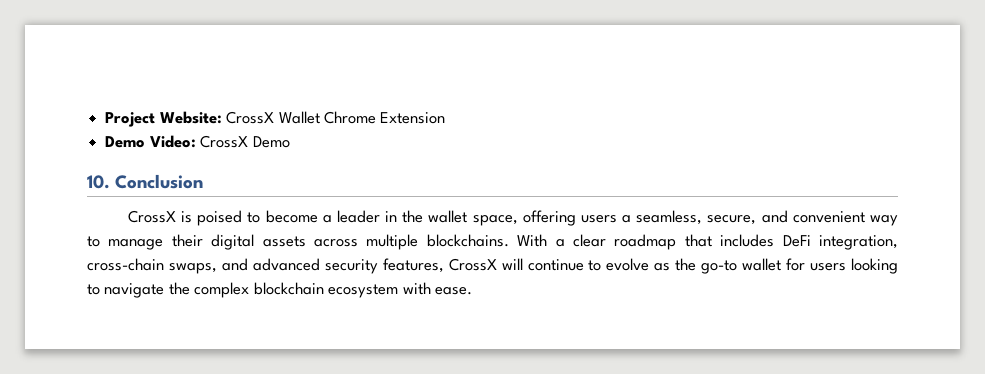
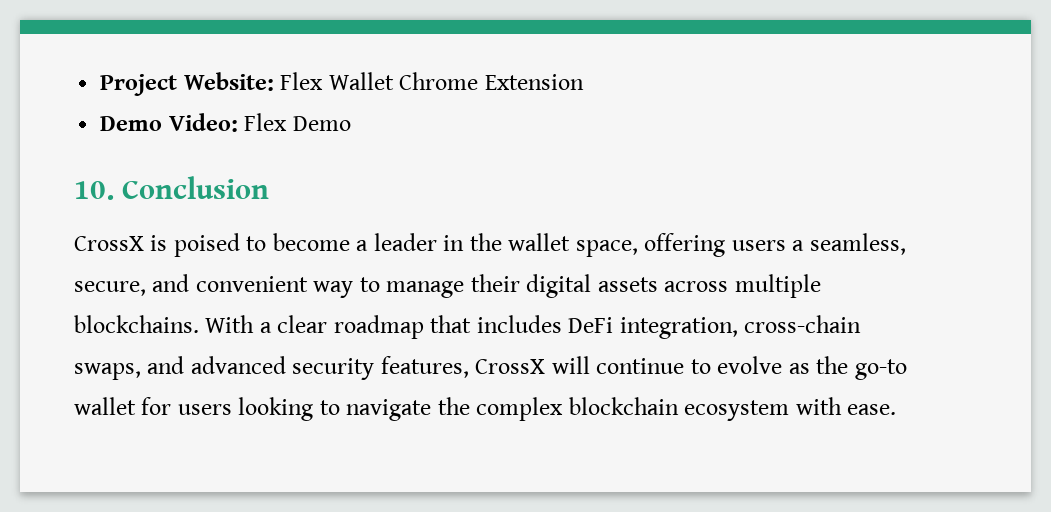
[226,111,275,124] CrossX -> [280,72,324,90] Flex
[200,135,249,148] CrossX -> [244,113,288,131] Flex

